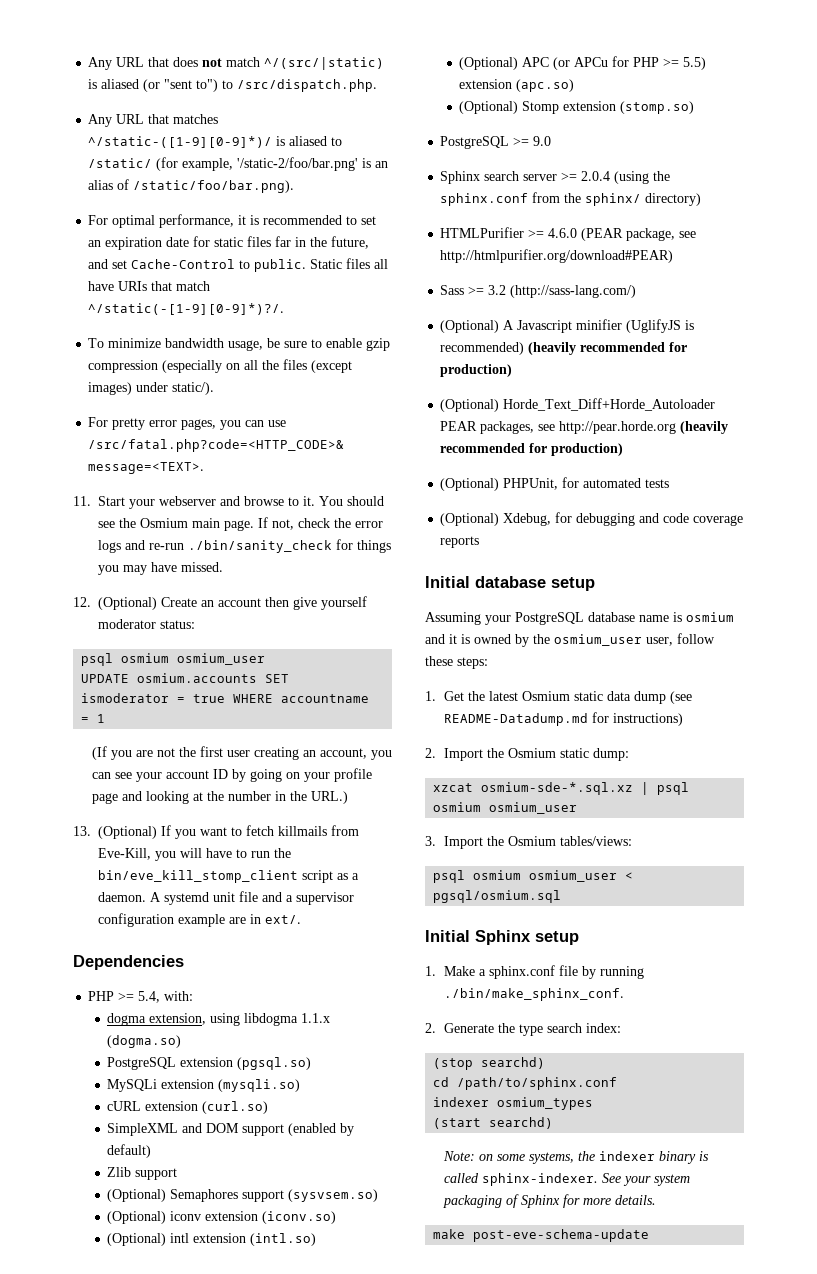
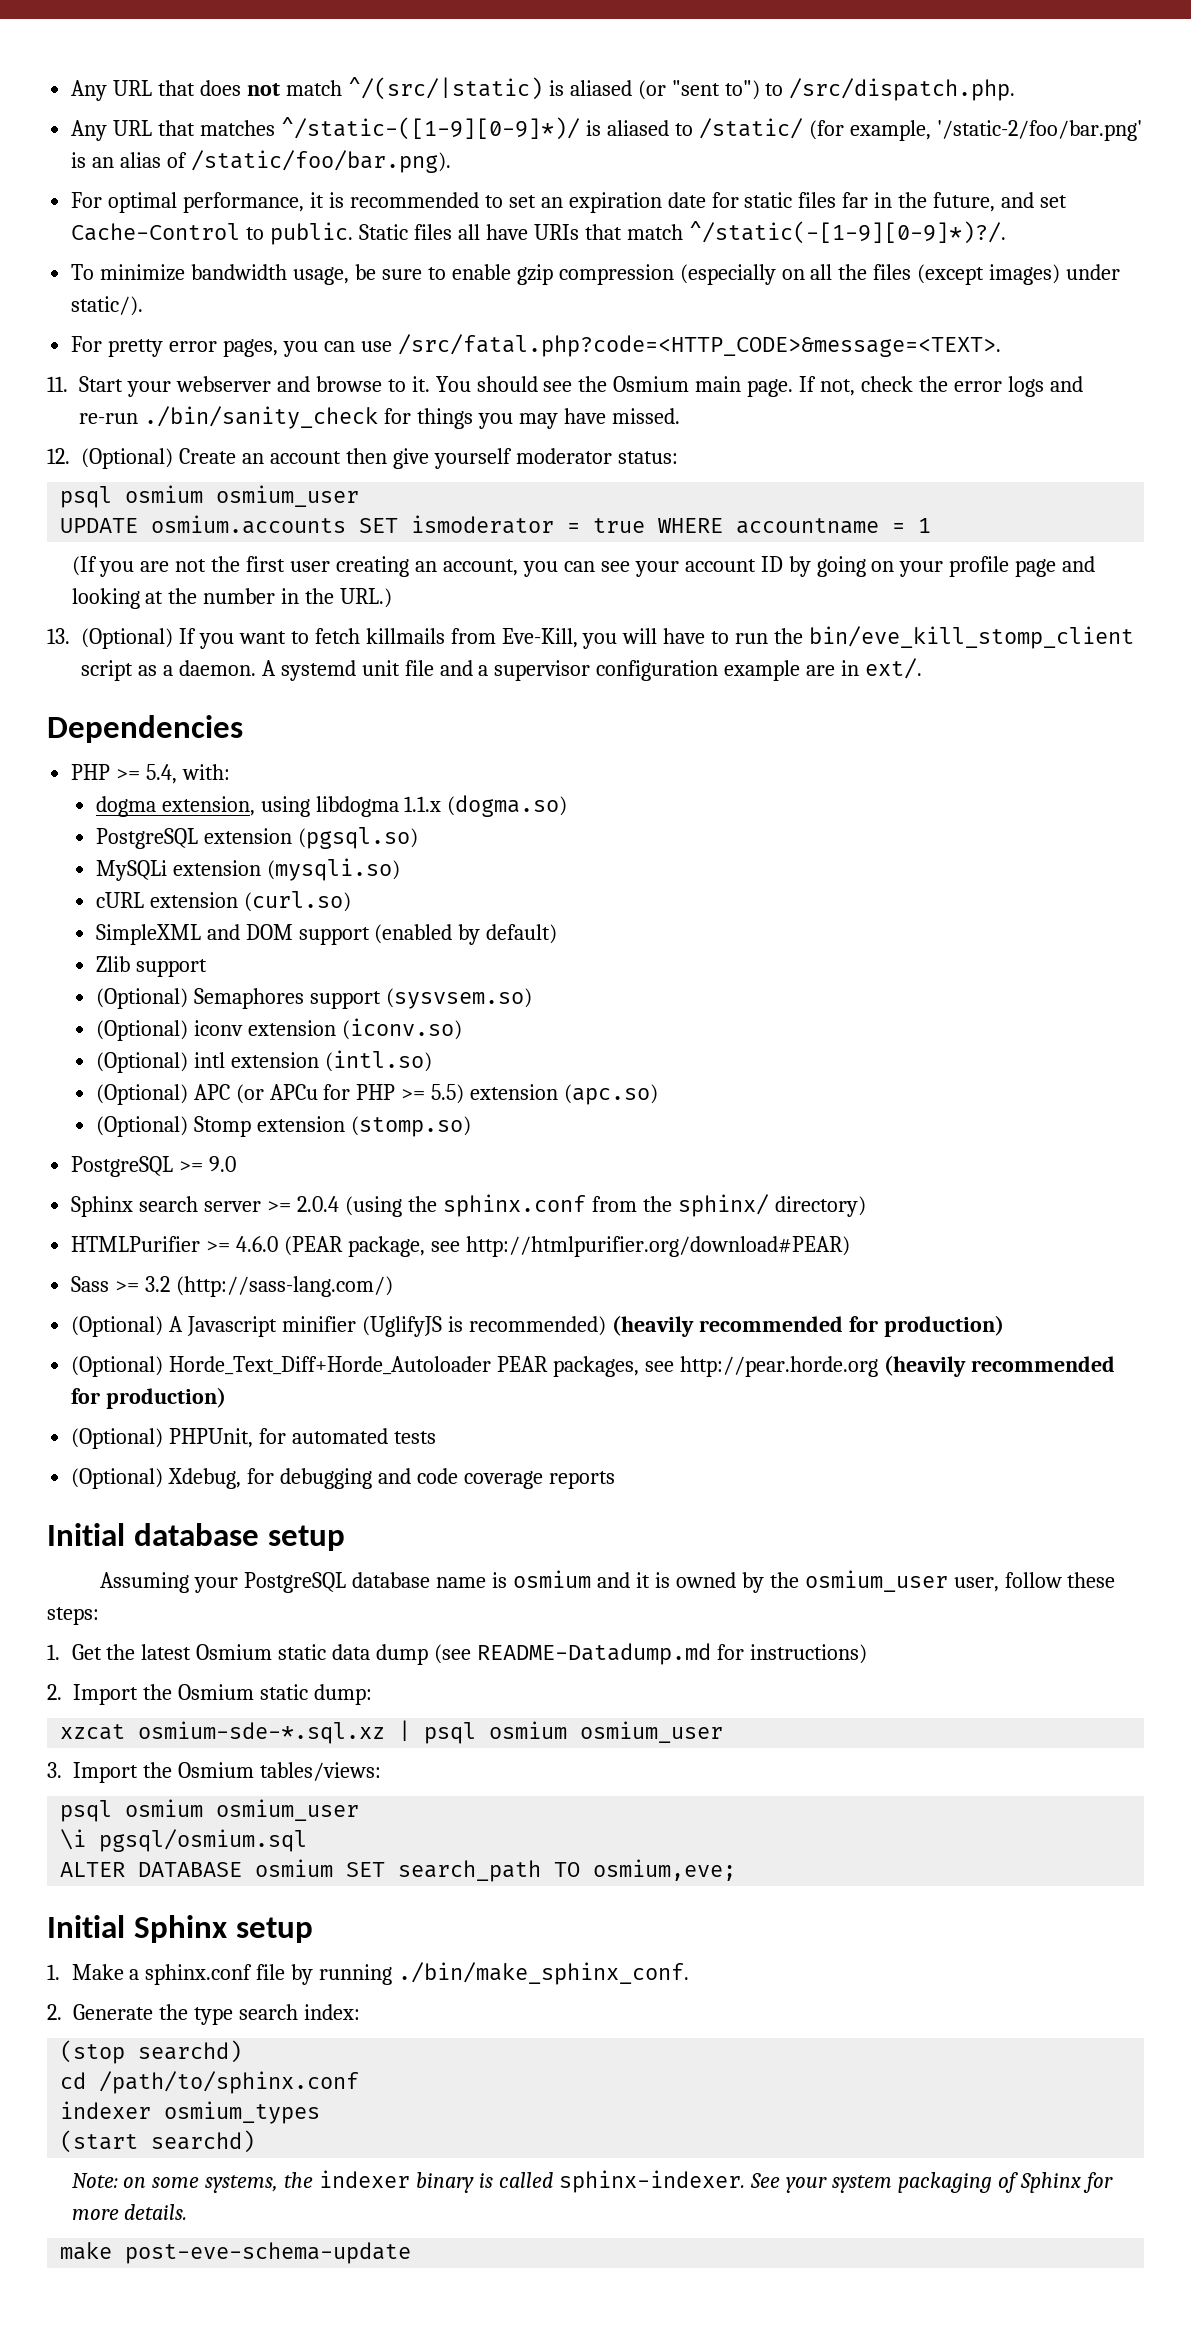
[625,872,634,880] < -> [60,1829,87,1850] // \i
(562, 896) none -> [60,1859,737,1882] // ALTER DATABASE osmium SET search_path TO osmium,eve;

